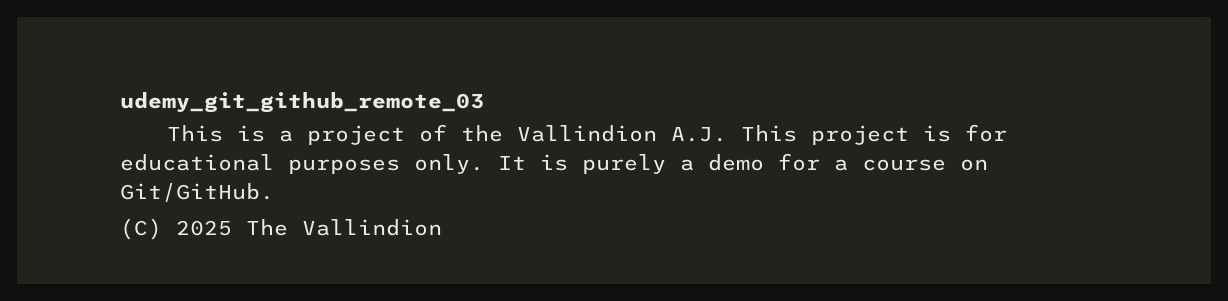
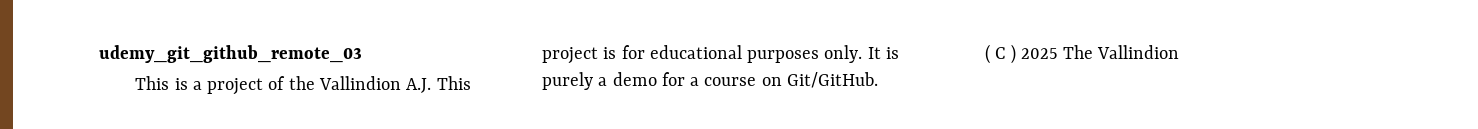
[120,218,162,240] (C) -> [985,44,1016,64] ( C )

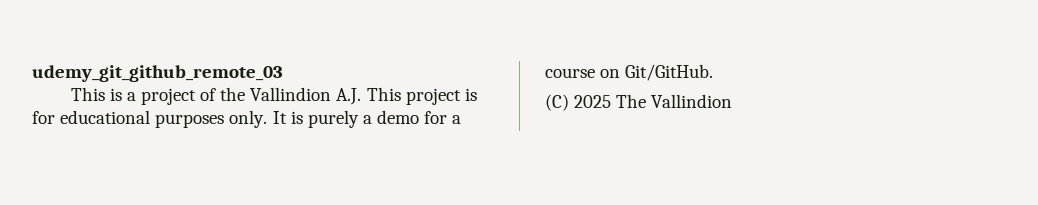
[985,44,1016,64] ( C ) -> [545,94,569,111] (C)

